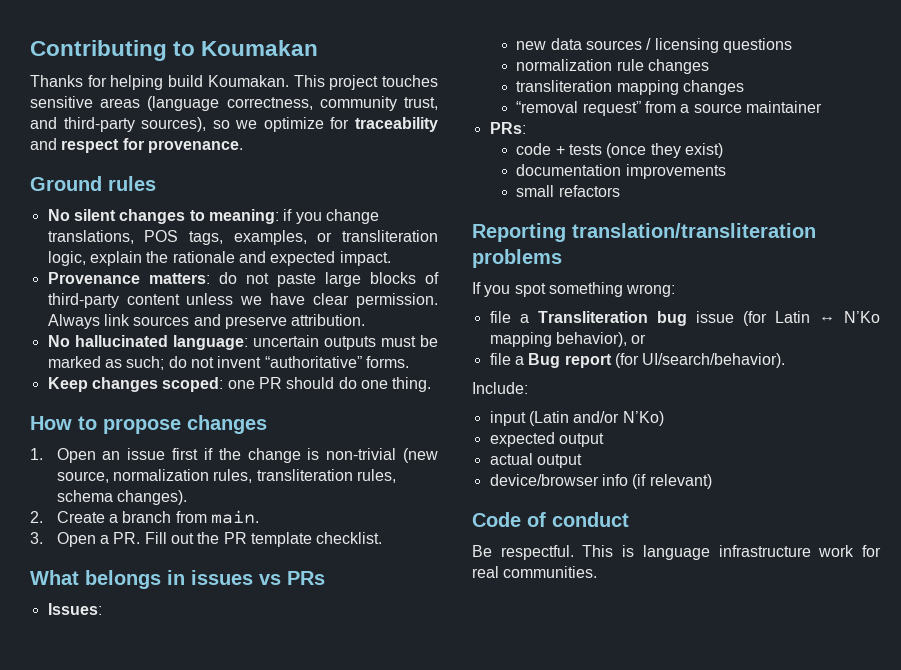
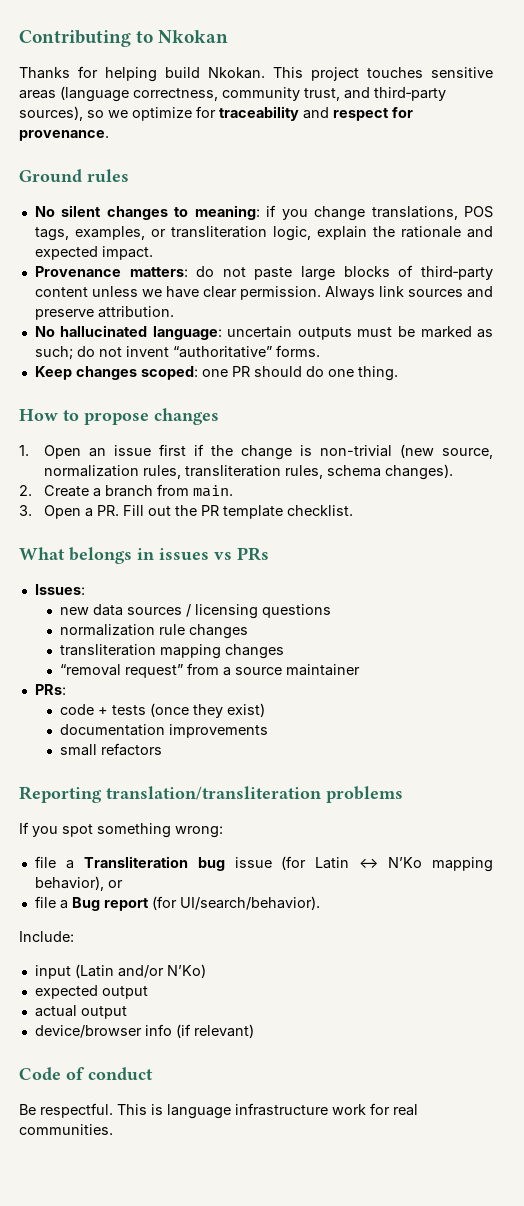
[201,40,319,56] Koumakan -> [158,30,229,43] Nkokan
[207,75,289,87] Koumakan. -> [208,67,265,79] Nkokan.

